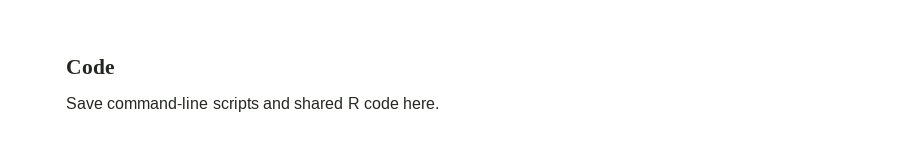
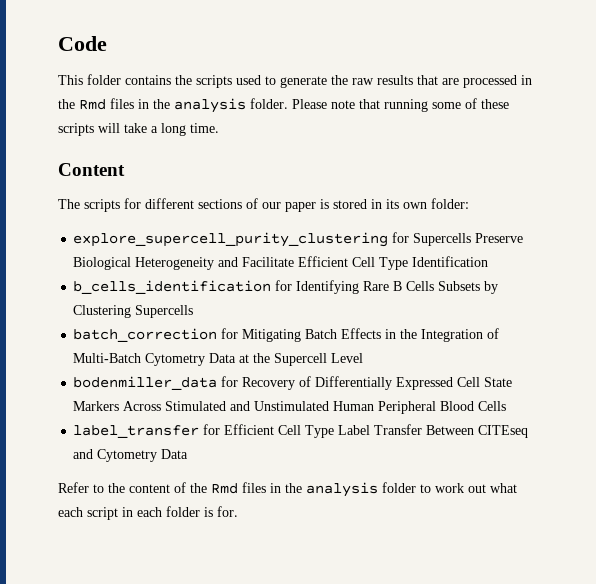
[66,97,440,112] Save command-line scripts and shared R code here. -> [58,74,532,88] [58,98,509,113] [58,123,219,136] [58,163,125,176] [58,198,469,212] [73,232,524,247] [73,256,489,270] [73,280,499,294] [73,305,194,318] [73,328,500,342] [73,353,364,366] [73,376,513,390] [73,401,507,414] [73,424,529,438] [73,449,189,462] [58,482,517,497] [58,506,238,520] This folder contains the scripts used to generate the raw results that are processed in the Rmd files in the analysis folder. Please note that running some of these scripts will take a long time. // Content // The scripts for different sections of our paper is stored in its own folder: // explore_supercell_purity_clustering for Supercells Preserve Biological Heterogeneity and Facilitate Efficient Cell Type Identification // b_cells_identification for Identifying Rare B Cells Subsets by Clustering Supercells // batch_correction for Mitigating Batch Effects in the Integration of Multi-Batch Cytometry Data at the Supercell Level // bodenmiller_data for Recovery of Differentially Expressed Cell State Markers Across Stimulated and Unstimulated Human Peripheral Blood Cells // label_transfer for Efficient Cell Type Label Transfer Between CITEseq and Cytometry Data // Refer to the content of the Rmd files in the analysis folder to work out what each script in each folder is for.

